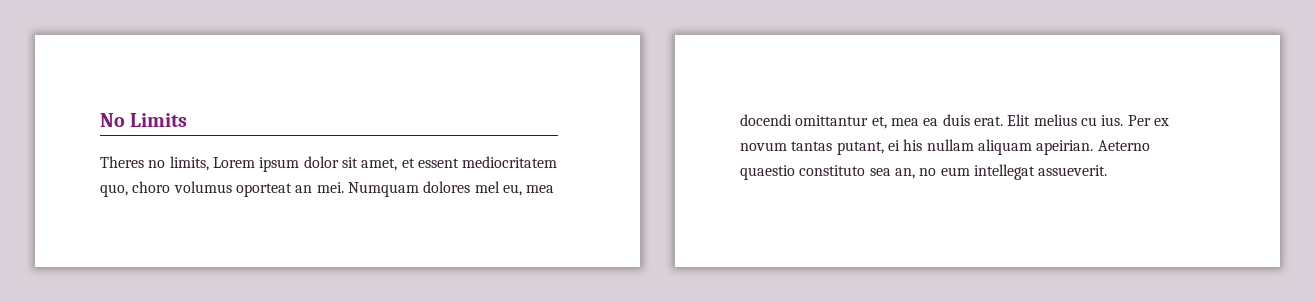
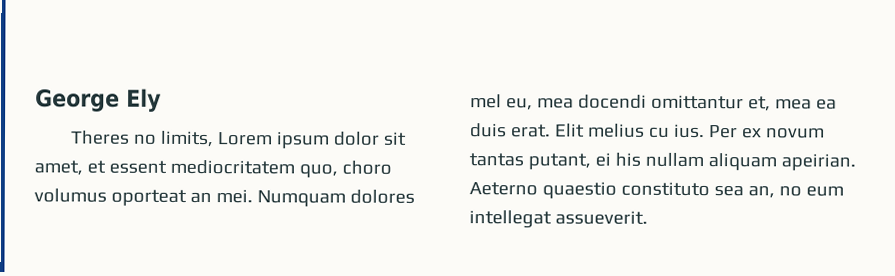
[100,113,188,127] No Limits -> [35,88,162,112] George Ely

